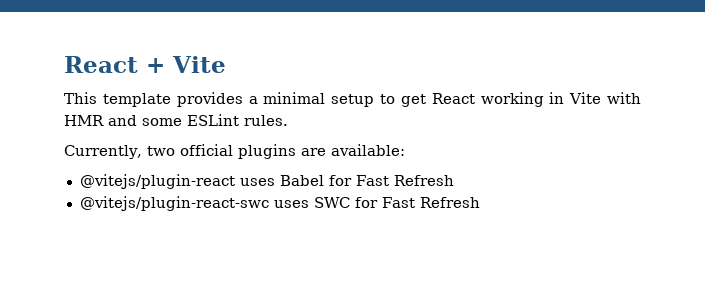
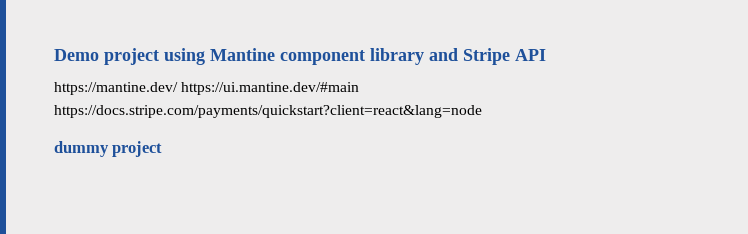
[64,56,226,73] [64,92,641,107] [64,114,288,126] [64,144,405,159] [79,174,454,189] [79,196,480,211] React + Vite // This template provides a minimal setup to get React working in Vite with HMR and some ESLint rules. // Currently, two official plugins are available: // @vitejs/plugin-react uses Babel for Fast Refresh // @vitejs/plugin-react-swc uses SWC for Fast Refresh -> [54,48,546,65] [54,82,360,95] [54,105,482,118] [54,141,163,157] Demo project using Mantine component library and Stripe API // https://mantine.dev/ https://ui.mantine.dev/#main https://docs.stripe.com/payments/quickstart?client=react&lang=node // dummy project

